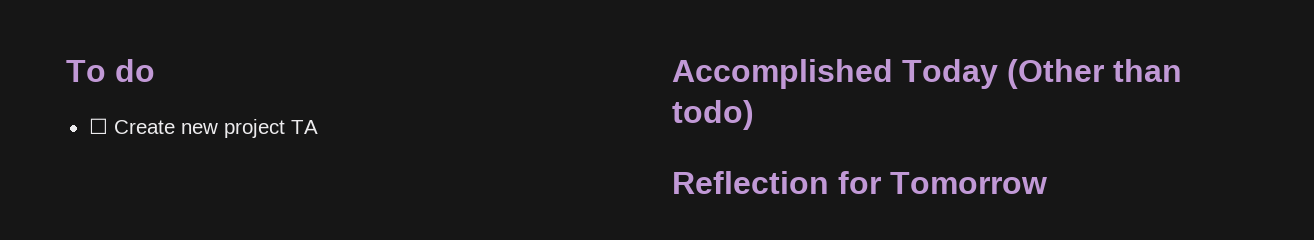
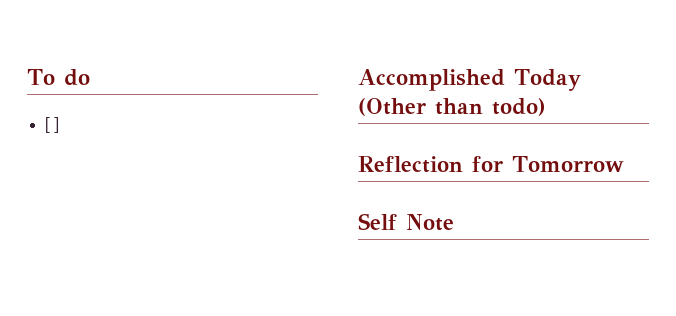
[88,118,318,138] ☐ Create new project TA -> [44,117,59,133] [ ]
(1047, 183) none -> [358,213,454,231] // Self Note

